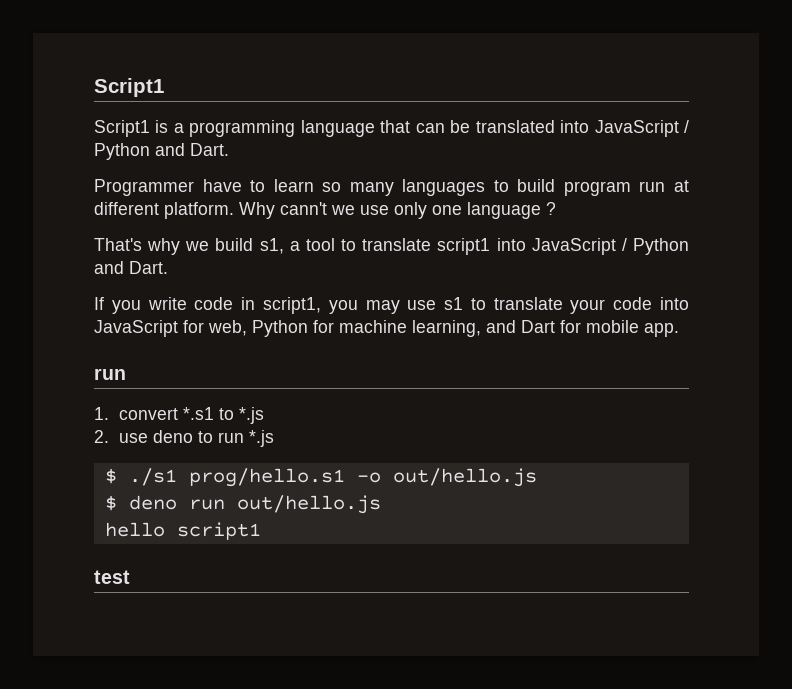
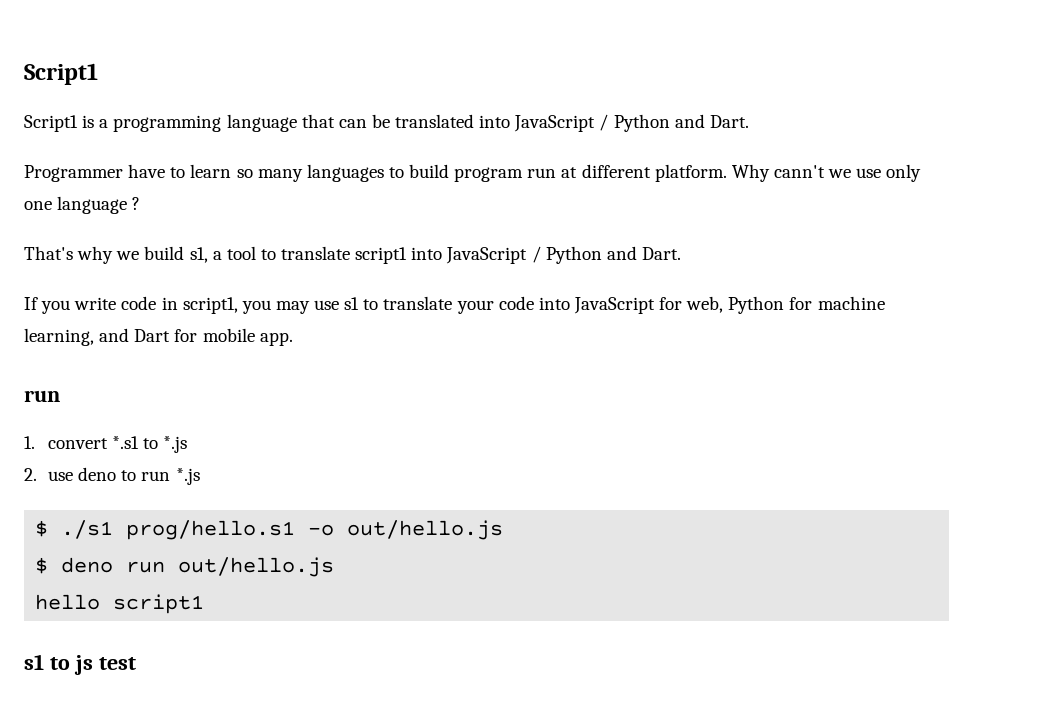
(261, 531) none -> [24,654,93,675] s1 to js

